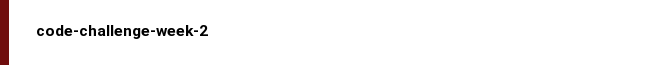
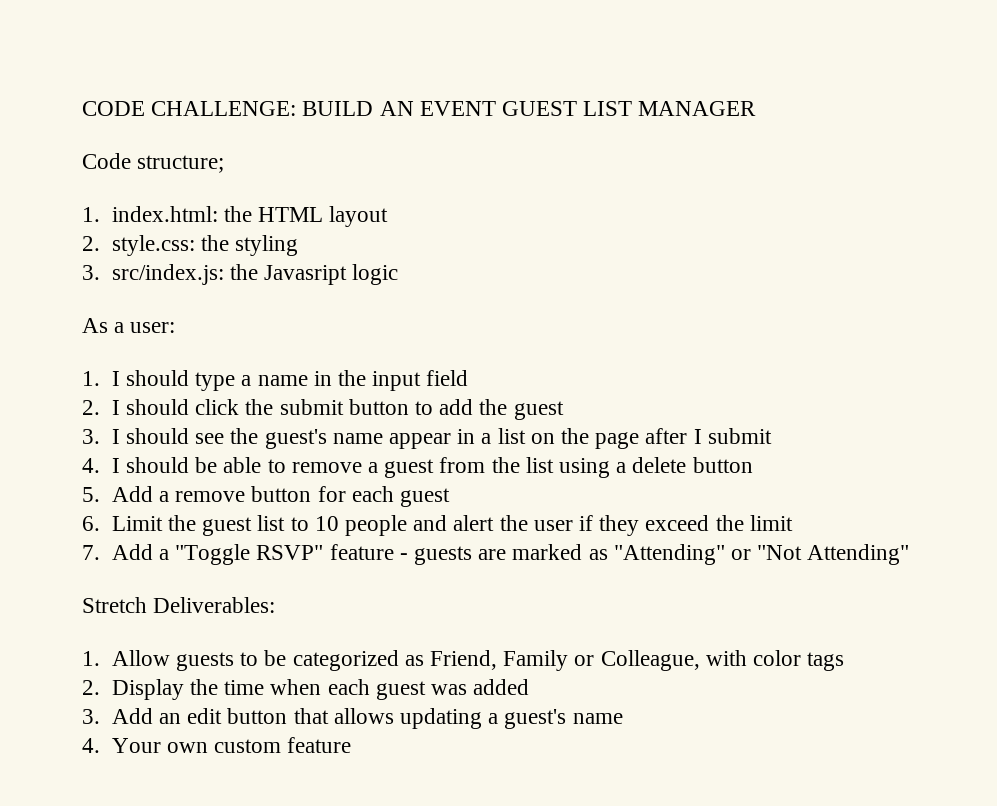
[36,25,208,39] code-challenge-week-2 -> [82,101,757,116] [82,153,225,173] [82,206,389,227] [82,235,299,256] [82,264,399,285] [82,318,176,333] [82,370,469,391] [82,399,564,420] [82,428,772,449] [82,457,753,478] [82,486,450,507] [82,515,793,536] [82,544,910,565] [82,597,276,613] [82,650,845,671] [82,679,530,700] [82,708,623,729] [82,737,352,753] CODE CHALLENGE: BUILD AN EVENT GUEST LIST MANAGER // Code structure; // 1. index.html: the HTML layout // 2. style.css: the styling // 3. src/index.js: the Javasript logic // As a user: // 1. I should type a name in the input field // 2. I should click the submit button to add the guest // 3. I should see the guest's name appear in a list on the page after I submit // 4. I should be able to remove a guest from the list using a delete button // 5. Add a remove button for each guest // 6. Limit the guest list to 10 people and alert the user if they exceed the limit // 7. Add a "Toggle RSVP" feature - guests are marked as "Attending" or "Not Attending" // Stretch Deliverables: // 1. Allow guests to be categorized as Friend, Family or Colleague, with color tags // 2. Display the time when each guest was added // 3. Add an edit button that allows updating a guest's name // 4. Your own custom feature

